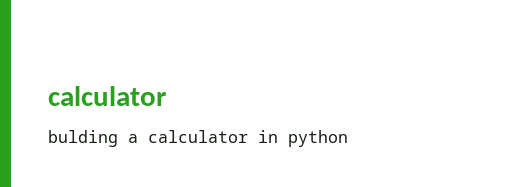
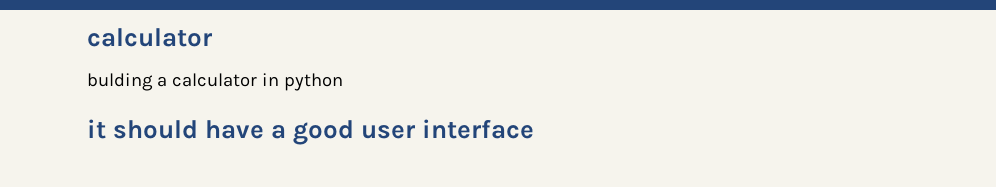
(348, 138) none -> [87,119,535,145] // it should have a good user interface

